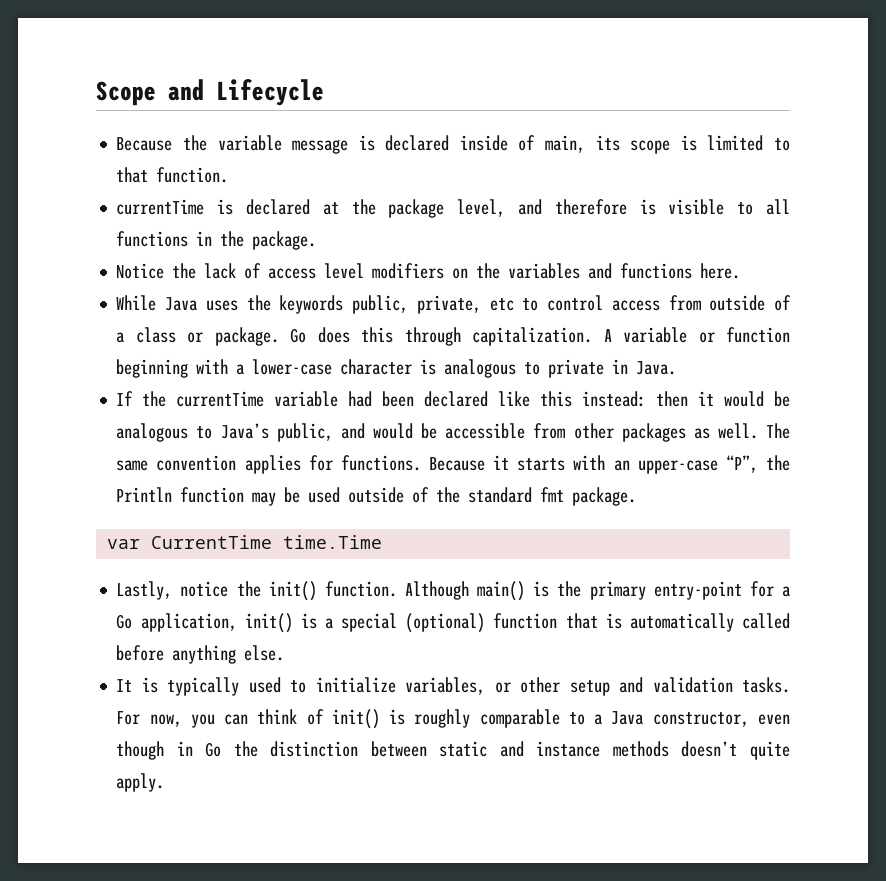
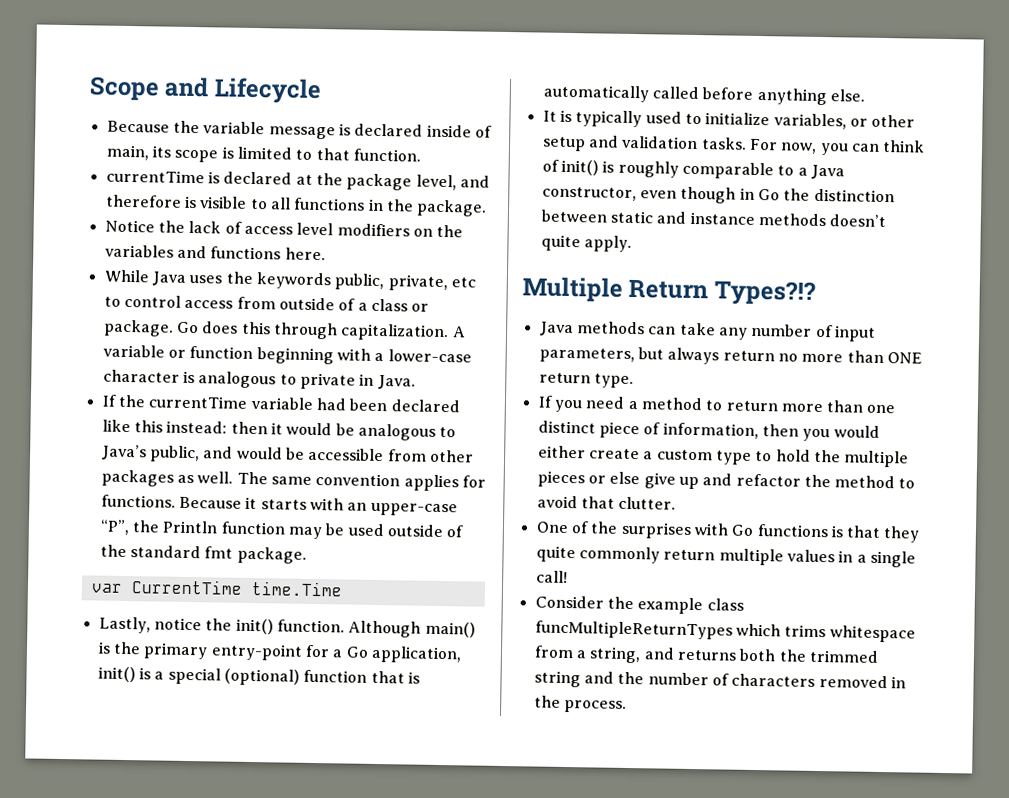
(165, 782) none -> [522,276,816,306] [539,321,876,342] [538,347,922,365] [538,372,634,389] [537,395,896,414] [537,420,880,442] [537,445,910,468] [536,470,916,490] [536,495,677,510] [535,521,921,543] [535,545,916,568] [535,570,568,584] [534,595,744,615] [534,620,916,643] [533,645,879,664] [533,670,906,689] [533,695,627,713] // Multiple Return Types?!? // Java methods can take any number of input parameters, but always return no more than ONE return type. // If you need a method to return more than one distinct piece of information, then you would either create a custom type to hold the multiple pieces or else give up and refactor the method to avoid that clutter. // One of the surprises with Go functions is that they quite commonly return multiple values in a single call! // Consider the example class funcMultipleReturnTypes which trims whitespace from a string, and returns both the trimmed string and the number of characters removed in the process.

